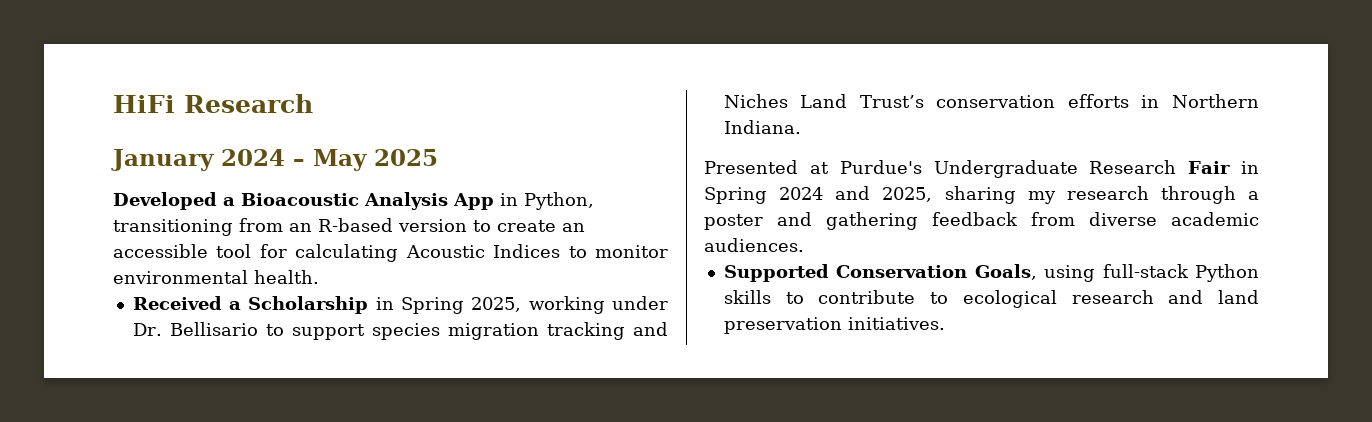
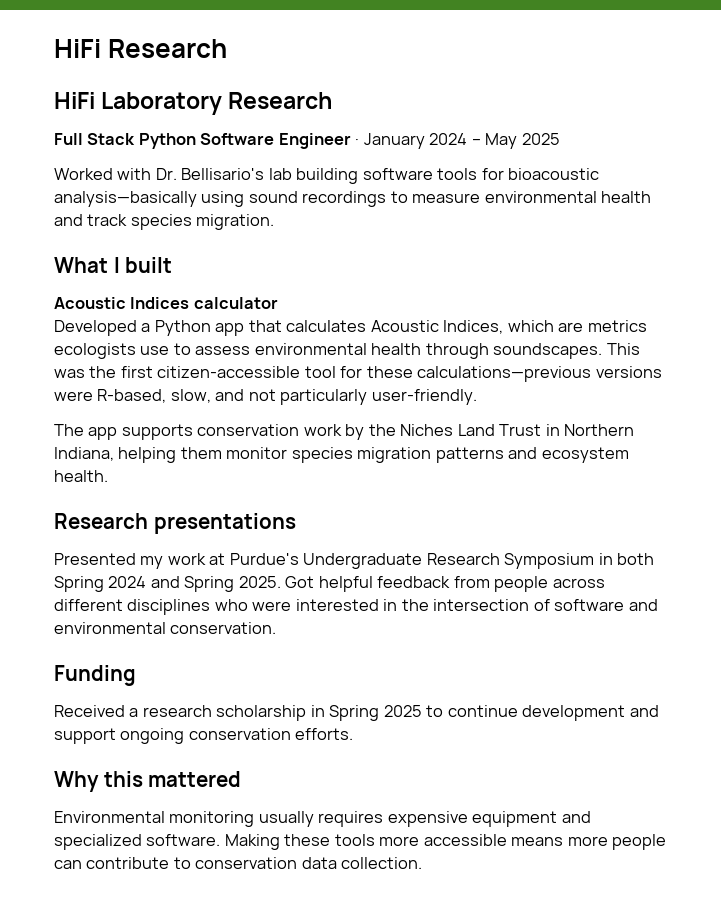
(313, 103) none -> [54,92,333,115] [54,133,360,149] HiFi Laboratory Research // Full Stack Python Software Engineer ·
[113,192,594,210] [113,218,585,236] [113,244,668,262] [113,270,319,284] [132,296,669,314] [132,322,668,340] [723,94,1259,108] [723,120,801,134] Developed a Bioacoustic Analysis App in Python, transitioning from an R-based version to create an accessible tool for calculating Acoustic Indices to monitor environmental health. // Received a Scholarship in Spring 2025, working under Dr. Bellisario to support species migration tracking and Niches Land Trust’s conservation efforts in Northern Indiana. -> [54,168,600,184] [54,191,652,207] [54,214,275,230] [54,257,173,273] [54,297,278,309] [54,320,647,336] [54,343,640,359] [54,366,662,382] [54,389,477,405] [54,424,635,440] [54,447,629,463] [54,470,108,482] [54,513,296,534] Worked with Dr. Bellisario's lab building software tools for bioacoustic analysis—basically using sound recordings to measure environmental health and track species migration. // What I built // Acoustic Indices calculator // Developed a Python app that calculates Acoustic Indices, which are metrics ecologists use to assess environmental health through soundscapes. This was the first citizen-accessible tool for these calculations—previous versions were R-based, slow, and not particularly user-friendly. // The app supports conservation work by the Niches Land Trust in Northern Indiana, helping them monitor species migration patterns and ecosystem health. // Research presentations
(798, 167) none -> [140,553,206,569] my work
[1188,161,1259,174] [704,186,1259,204] [704,212,1259,230] [704,238,804,252] [723,264,1259,282] [723,290,1259,308] [723,317,945,334] Fair in Spring 2024 and 2025, sharing my research through a poster and gathering feedback from diverse academic audiences. // Supported Conservation Goals, using full-stack Python skills to contribute to ecological research and land preservation initiatives. -> [504,553,655,569] [54,576,605,592] [54,599,658,615] [54,622,277,634] [54,665,136,686] [54,705,659,721] [54,728,354,744] [54,771,242,792] [54,811,591,827] [54,834,667,850] [54,857,423,869] Symposium in both Spring 2024 and Spring 2025. Got helpful feedback from people across different disciplines who were interested in the intersection of software and environmental conservation. // Funding // Received a research scholarship in Spring 2025 to continue development and support ongoing conservation efforts. // Why this mattered // Environmental monitoring usually requires expensive equipment and specialized software. Making these tools more accessible means more people can contribute to conservation data collection.

